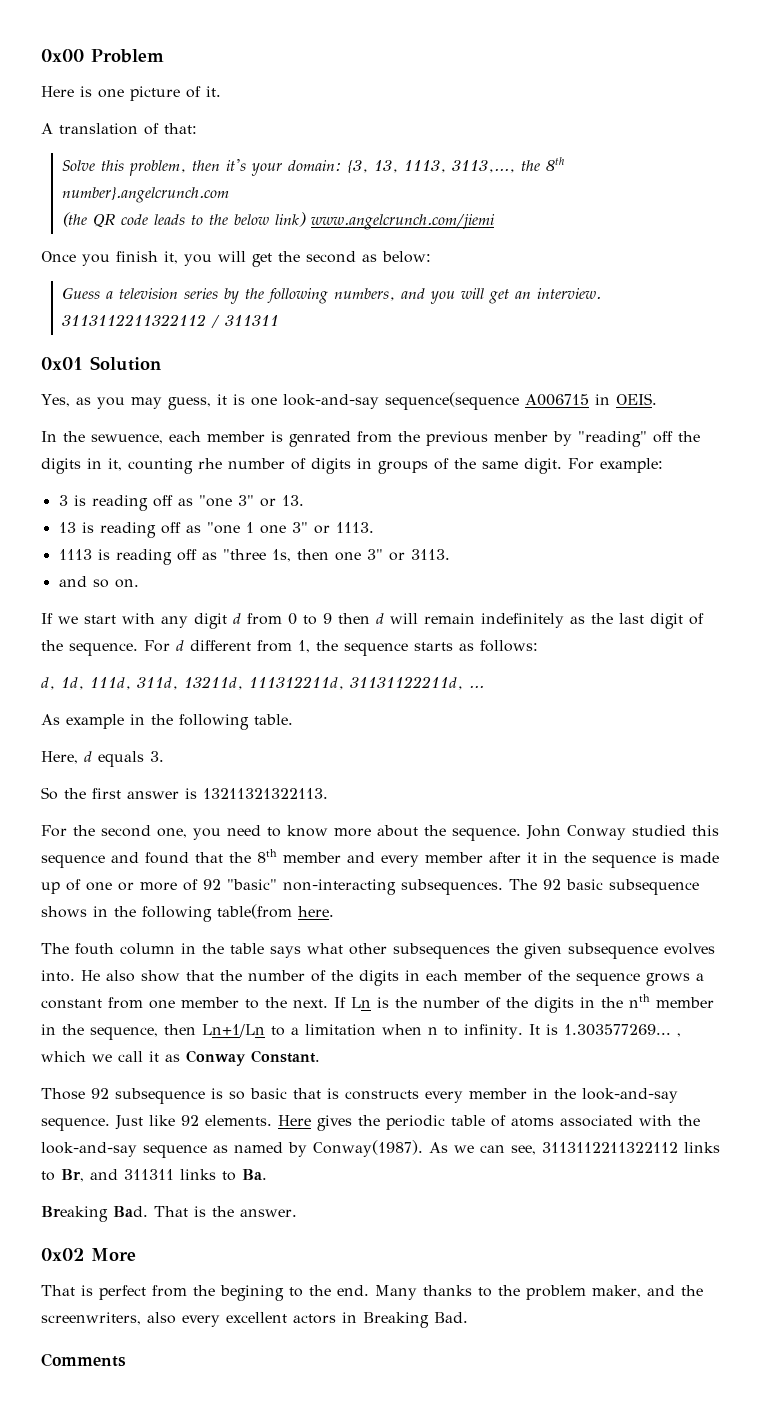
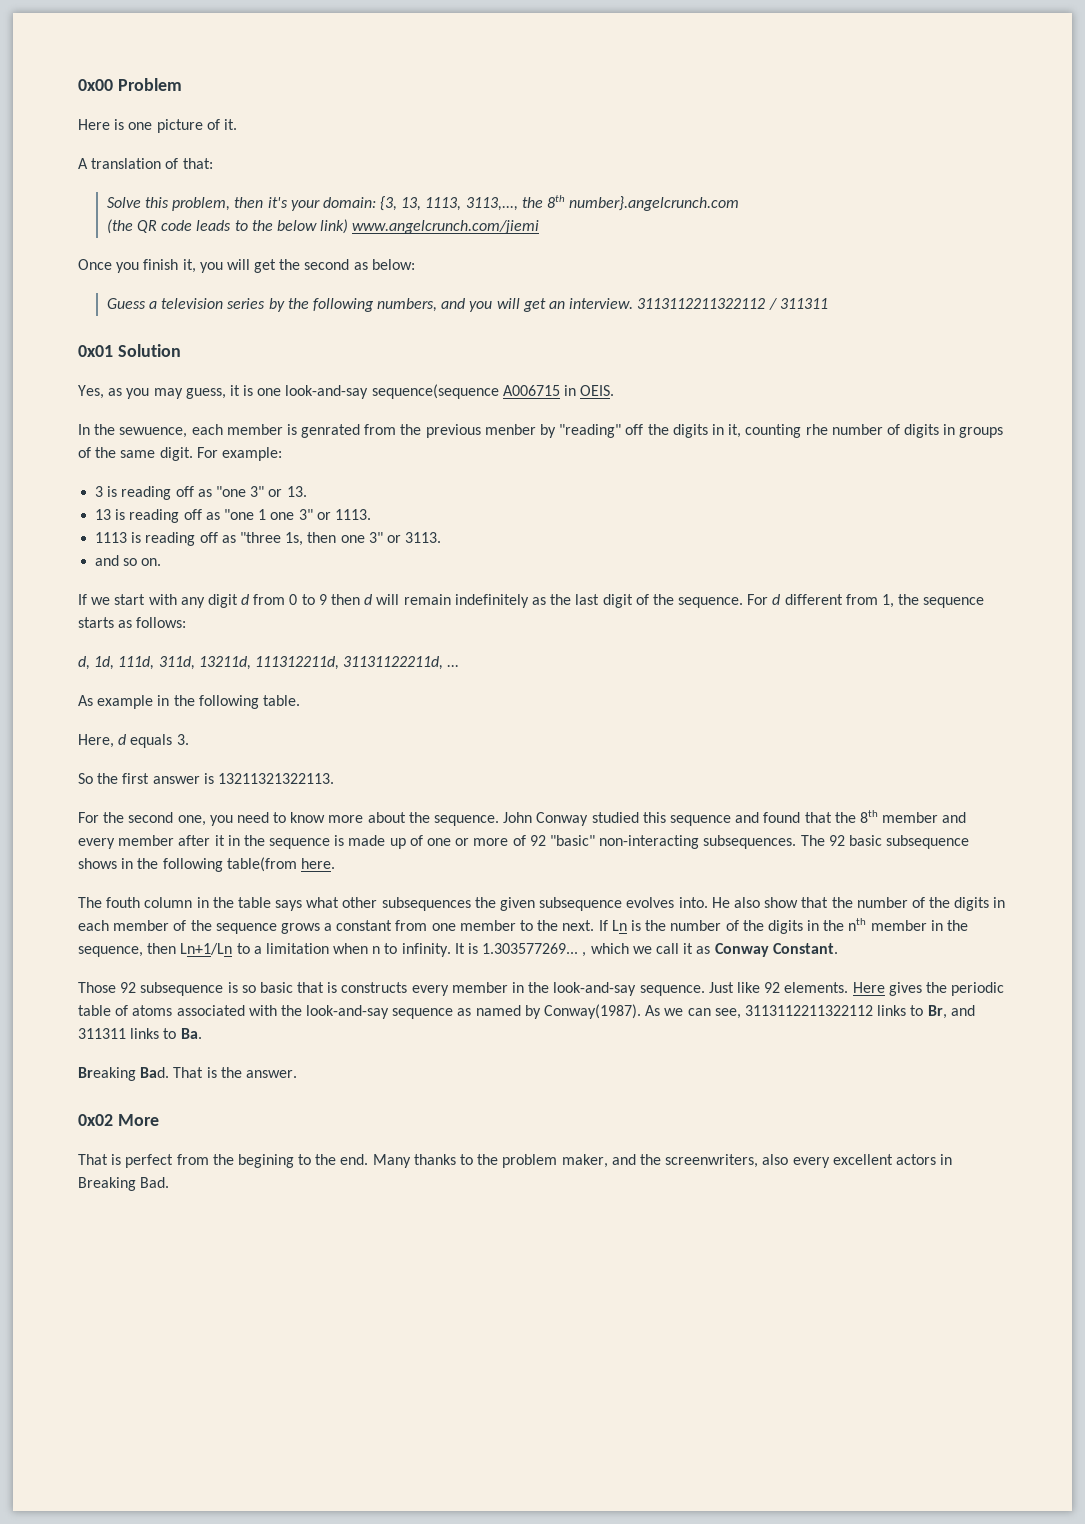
[41,1353,126,1367] // Comments -> (170, 1182) none

